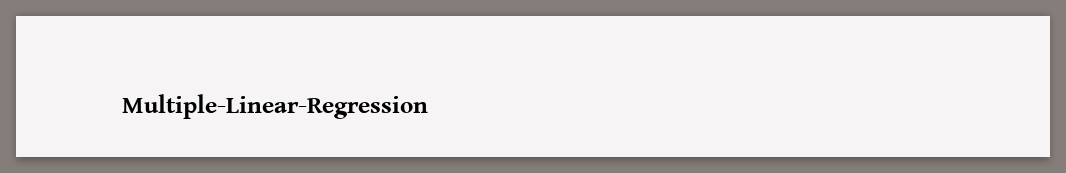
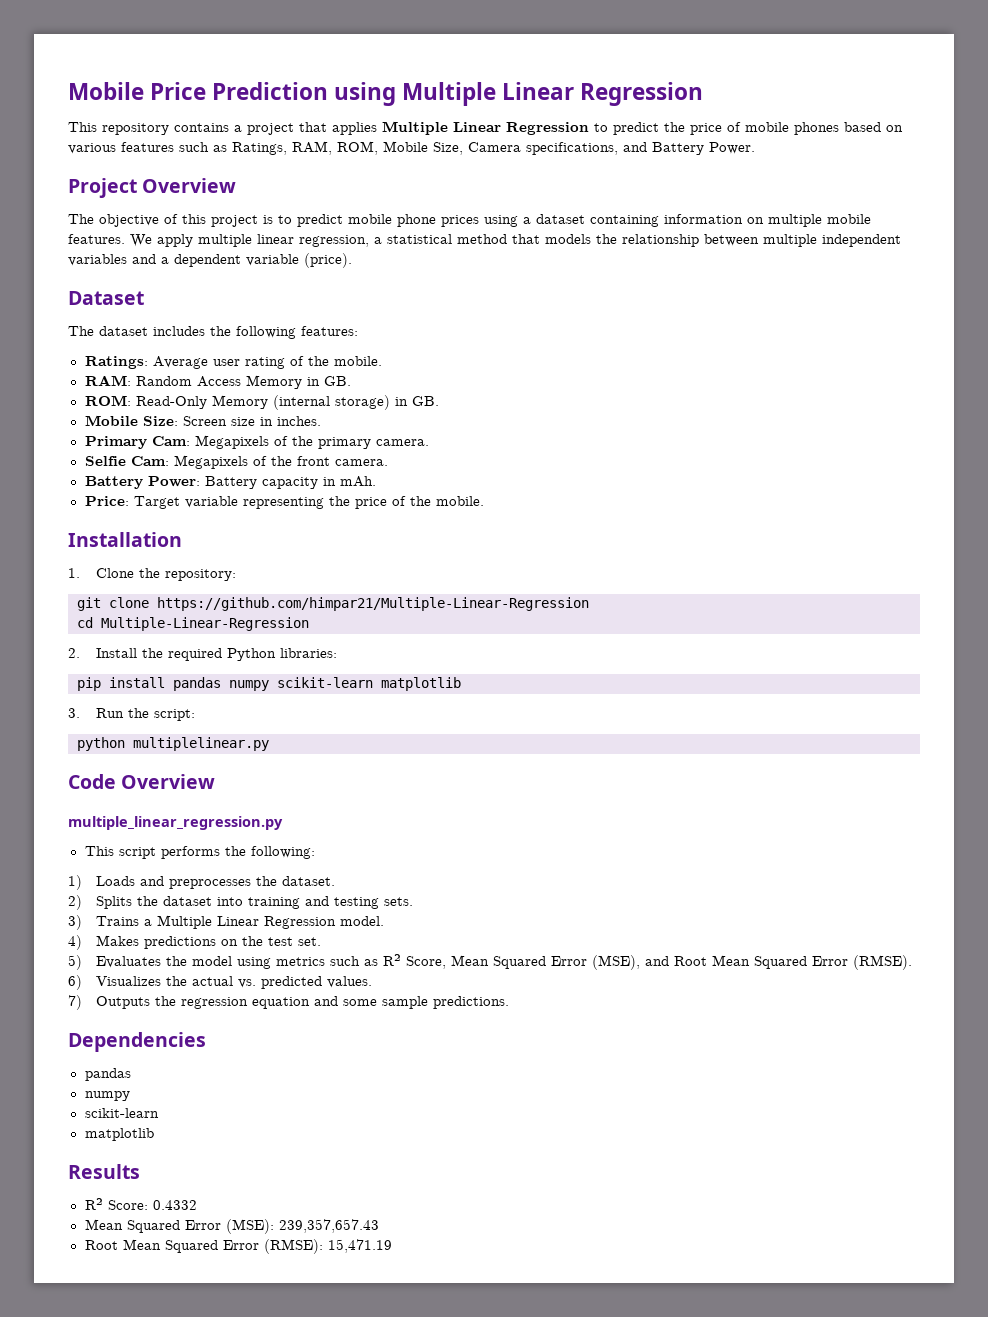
[122,94,428,119] Multiple-Linear-Regression -> [68,82,704,106] [68,121,903,135] [68,141,755,155] [68,178,237,198] [68,214,871,227] [68,234,901,247] [68,253,352,268] [68,291,144,305] [68,326,358,339] [84,356,382,369] [84,375,351,389] [84,395,439,410] [84,415,321,426] [84,435,429,449] [84,455,388,469] [84,476,376,489] [84,496,484,509] [68,532,182,547] [68,568,236,581] [77,597,589,611] [77,617,309,631] [68,648,337,661] [77,677,461,691] [68,708,195,721] [77,737,269,751] [68,774,216,789] [68,816,283,830] [84,846,315,859] [68,875,335,890] [68,895,413,910] [68,915,384,930] [68,935,321,950] [68,954,912,970] [68,975,372,990] [68,995,509,1010] [68,1032,206,1052] [84,1068,131,1081] [84,1091,130,1101] [84,1108,159,1118] [84,1128,154,1141] [68,1164,140,1179] [84,1198,197,1210] [84,1219,379,1234] [84,1239,392,1254] Mobile Price Prediction using Multiple Linear Regression // This repository contains a project that applies Multiple Linear Regression to predict the price of mobile phones based on various features such as Ratings, RAM, ROM, Mobile Size, Camera specifications, and Battery Power. // Project Overview // The objective of this project is to predict mobile phone prices using a dataset containing information on multiple mobile features. We apply multiple linear regression, a statistical method that models the relationship between multiple independent variables and a dependent variable (price). // Dataset // The dataset includes the following features: // Ratings: Average user rating of the mobile. // RAM: Random Access Memory in GB. // ROM: Read-Only Memory (internal storage) in GB. // Mobile Size: Screen size in inches. // Primary Cam: Megapixels of the primary camera. // Selfie Cam: Megapixels of the front camera. // Battery Power: Battery capacity in mAh. // Price: Target variable representing the price of the mobile. // Installation // 1. Clone the repository: // git clone https://github.com/himpar21/Multiple-Linear-Regression // cd Multiple-Linear-Regression // 2. Install the required Python libraries: // pip install pandas numpy scikit-learn matplotlib // 3. Run the script: // python multiplelinear.py // Code Overview // multiple_linear_regression.py // This script performs the following: // 1) Loads and preprocesses the dataset. // 2) Splits the dataset into training and testing sets. // 3) Trains a Multiple Linear Regression model. // 4) Makes predictions on the test set. // 5) Evaluates the model using metrics such as R² Score, Mean Squared Error (MSE), and Root Mean Squared Error (RMSE). // 6) Visualizes the actual vs. predicted values. // 7) Outputs the regression equation and some sample predictions. // Dependencies // pandas // numpy // scikit-learn // matplotlib // Results // R² Score: 0.4332 // Mean Squared Error (MSE): 239,357,657.43 // Root Mean Squared Error (RMSE): 15,471.19

